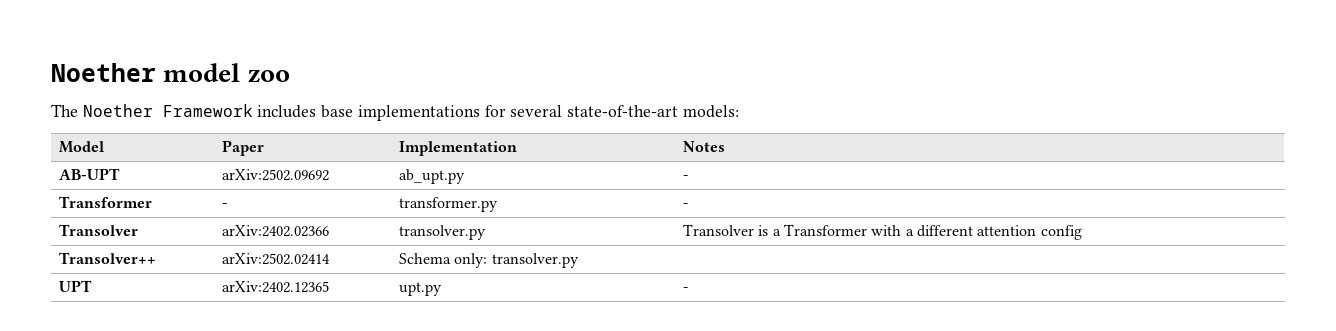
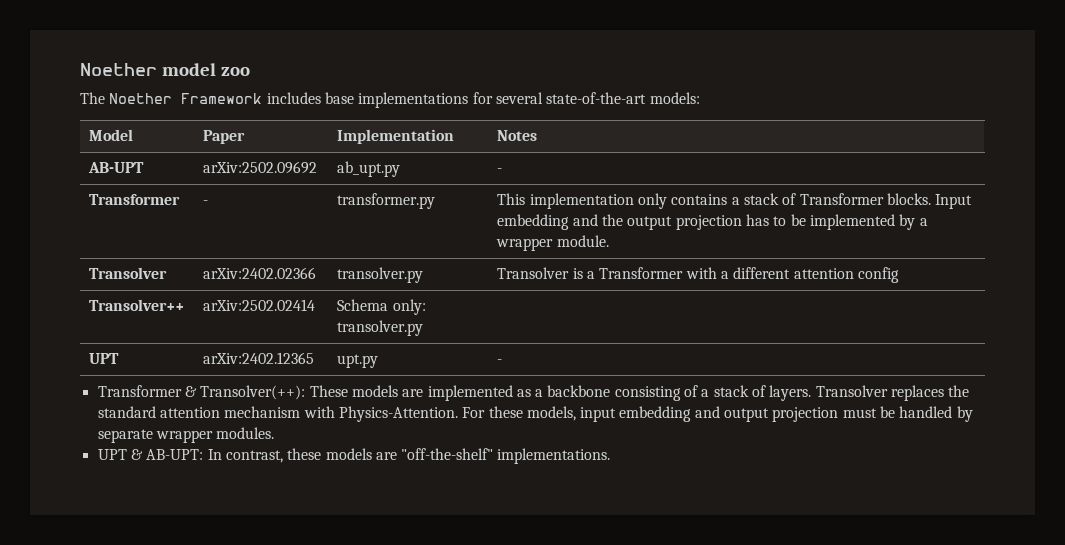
[683,203,689,208] - -> [497,193,973,209] [497,214,928,230] [496,235,609,251] This implementation only contains a stack of Transformer blocks. Input embedding and the output projection has to be implemented by a wrapper module.
(689, 289) none -> [97,385,970,401] [97,406,973,422] [97,427,275,443] [97,448,611,464] // Transformer & Transolver(++): These models are implemented as a backbone consisting of a stack of layers. Transolver replaces the standard attention mechanism with Physics-Attention. For these models, input embedding and output projection must be handled by separate wrapper modules. // UPT & AB-UPT: In contrast, these models are "off-the-shelf" implementations.

